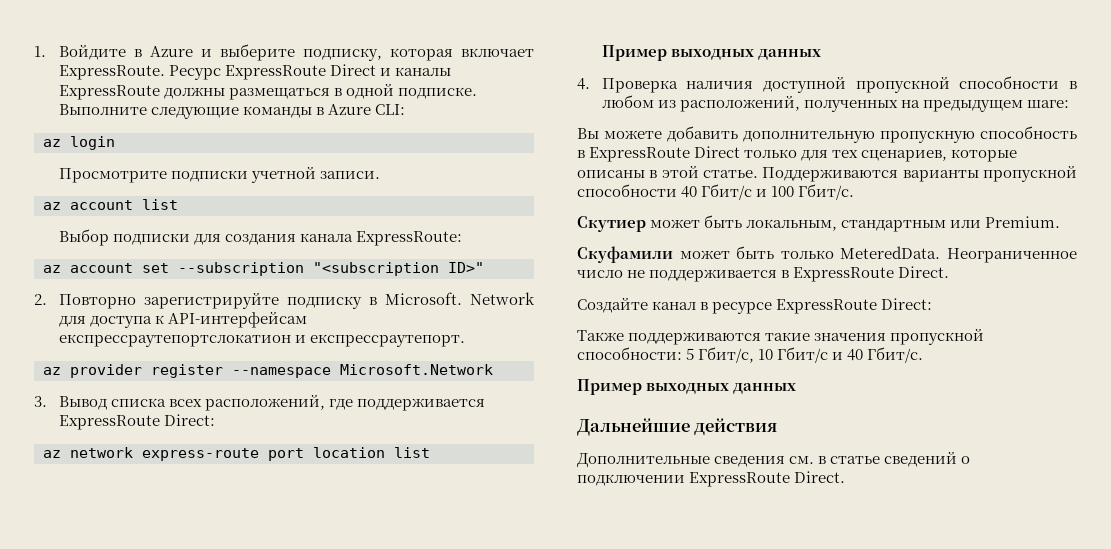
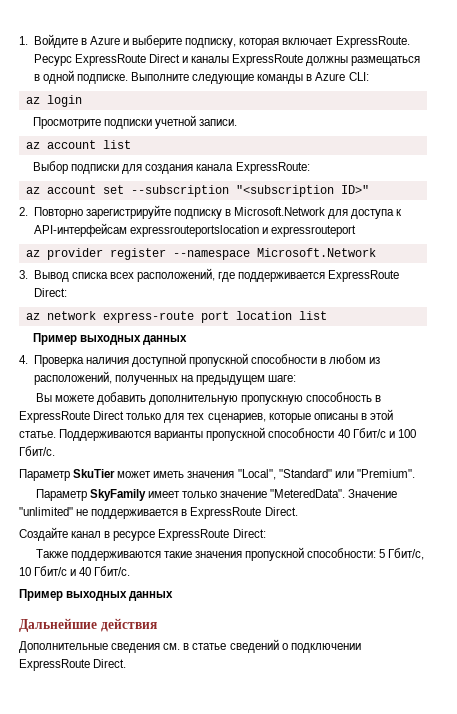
[384,292,535,305] Microsoft. Network -> [234,207,326,216] Microsoft.Network
[58,334,465,347] експрессраутепортслокатион и експрессраутепорт. -> [129,225,357,237] expressrouteportslocation и expressrouteport
[577,215,1061,232] [577,246,1077,263] [577,270,623,278] Скутиер может быть локальным, стандартным или Premium. // Скуфамили может быть только MeteredData. Неограниченное число -> [19,469,415,481] [35,489,398,501] [19,507,73,516] Параметр SkuTier может иметь значения "Local", "Standard" или "Premium". // Параметр SkyFamily имеет только значение "MeteredData". Значение "unlimited"

